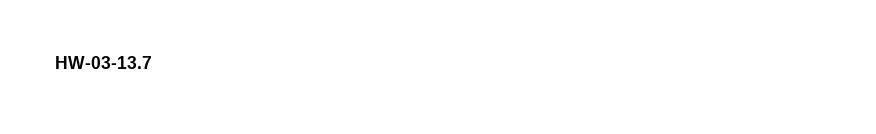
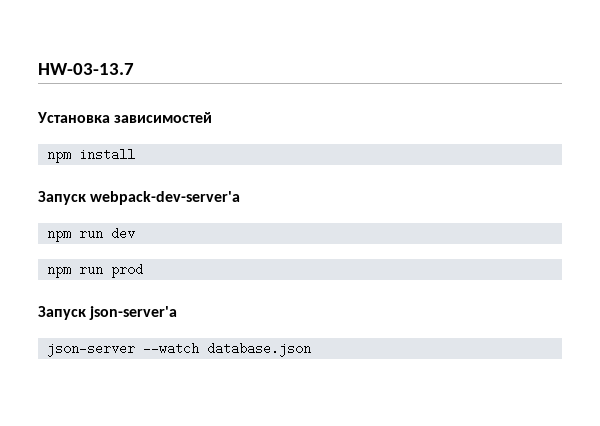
(152, 62) none -> [37,112,213,123] [46,148,135,163] [38,191,241,205] [46,227,135,242] [46,263,143,278] [38,306,178,320] [46,342,311,357] // Установка зависимостей // npm install // Запуск webpack-dev-server'a // npm run dev // npm run prod // Запуск json-server'a // json-server --watch database.json

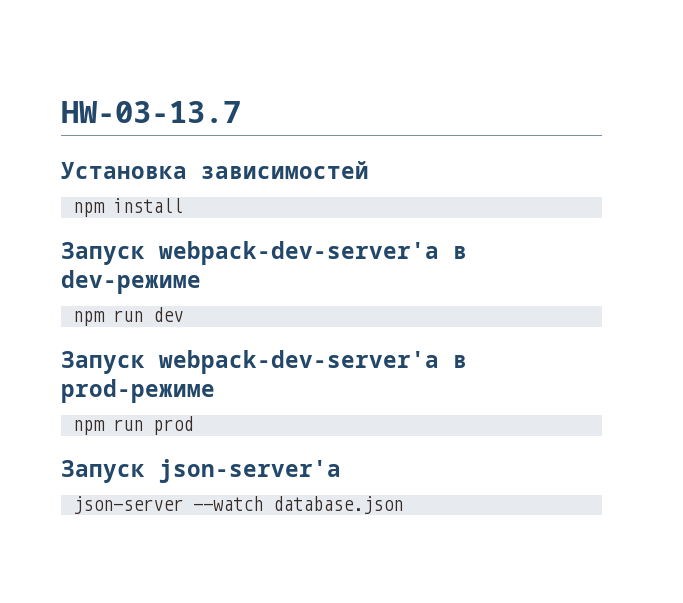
(241, 198) none -> [453,246,467,259] [61,270,201,294] в dev-режиме
(135, 233) none -> [61,350,467,374] [61,379,215,403] // Запуск webpack-dev-server'a в prod-режиме

